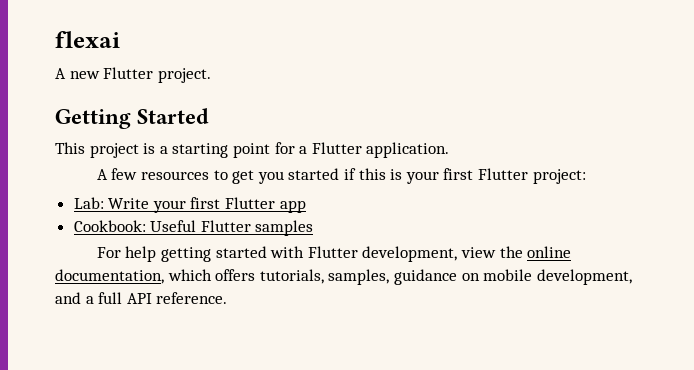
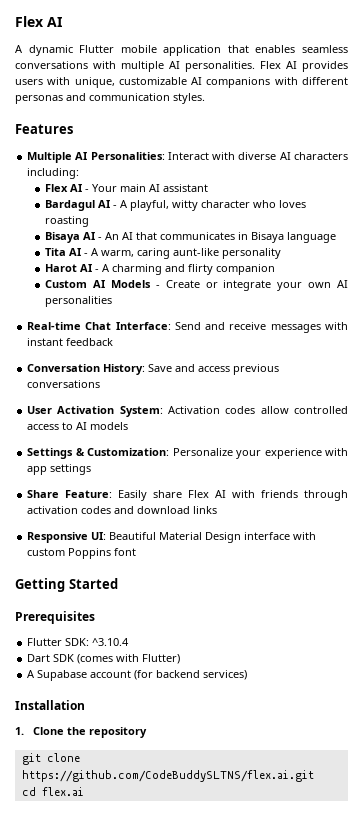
[55,31,120,48] [55,67,211,83] [55,108,210,129] [55,142,450,158] [96,168,586,184] [73,197,306,213] [73,220,314,236] [96,246,572,262] [55,269,632,285] [55,292,228,304] flexai // A new Flutter project. // Getting Started // This project is a starting point for a Flutter application. // A few resources to get you started if this is your first Flutter project: // Lab: Write your first Flutter app // Cookbook: Useful Flutter samples // For help getting started with Flutter development, view the online documentation, which offers tutorials, samples, guidance on mobile development, and a full API reference. -> [15,16,62,27] [15,45,348,56] [15,61,348,72] [15,77,348,88] [15,93,205,104] [15,124,73,134] [27,152,348,163] [27,168,80,179] [45,184,209,192] [45,200,307,211] [45,216,90,227] [45,232,337,243] [45,248,282,259] [45,264,276,275] [45,280,349,291] [45,296,113,307] [27,322,348,333] [27,338,114,346] [27,364,280,375] [27,380,101,388] [27,406,348,417] [27,422,129,430] [27,448,348,459] [27,464,92,475] [27,490,349,501] [27,506,218,514] [27,532,317,543] [27,548,137,559] [15,578,118,592] [15,611,95,624] [27,638,130,646] [27,654,181,664] [27,670,248,681] [15,700,85,710] [15,727,148,738] [21,753,80,765] [21,770,314,782] [21,787,84,796] Flex AI // A dynamic Flutter mobile application that enables seamless conversations with multiple AI personalities. Flex AI provides users with unique, customizable AI companions with different personas and communication styles. // Features // Multiple AI Personalities: Interact with diverse AI characters including: // Flex AI - Your main AI assistant // Bardagul AI - A playful, witty character who loves roasting // Bisaya AI - An AI that communicates in Bisaya language // Tita AI - A warm, caring aunt-like personality // Harot AI - A charming and flirty companion // Custom AI Models - Create or integrate your own AI personalities // Real-time Chat Interface: Send and receive messages with instant feedback // Conversation History: Save and access previous conversations // User Activation System: Activation codes allow controlled access to AI models // Settings & Customization: Personalize your experience with app settings // Share Feature: Easily share Flex AI with friends through activation codes and download links // Responsive UI: Beautiful Material Design interface with custom Poppins font // Getting Started // Prerequisites // Flutter SDK: ^3.10.4 // Dart SDK (comes with Flutter) // A Supabase account (for backend services) // Installation // 1. Clone the repository // git clone https://github.com/CodeBuddySLTNS/flex.ai.git // cd flex.ai

